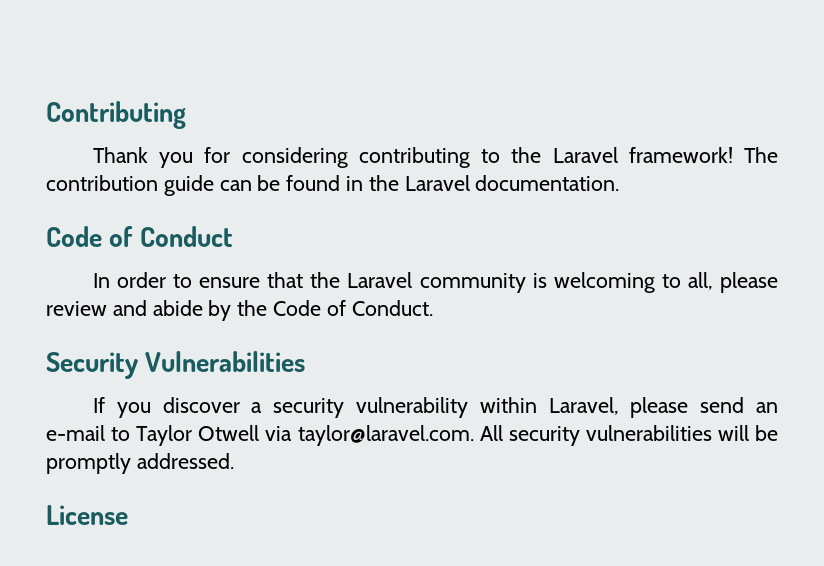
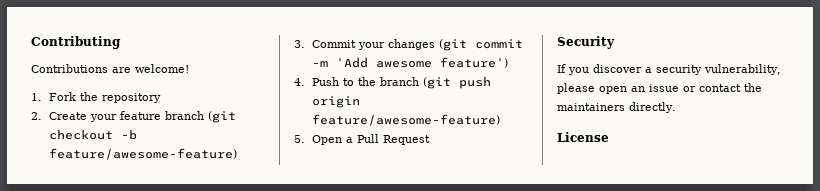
[92,147,778,168] [46,175,620,196] [46,226,233,247] [92,272,779,293] [46,300,433,321] Thank you for considering contributing to the Laravel framework! The contribution guide can be found in the Laravel documentation. // Code of Conduct // In order to ensure that the Laravel community is welcoming to all, please review and abide by the Code of Conduct. -> [31,64,189,73] [31,92,161,103] [31,111,236,123] [48,129,137,140] [48,148,237,160] [294,39,523,51] [311,57,508,68] [294,76,491,89] [311,96,360,108] [311,114,500,126] [294,134,430,145] Contributions are welcome! // 1. Fork the repository // 2. Create your feature branch (git checkout -b feature/awesome-feature) // 3. Commit your changes (git commit -m 'Add awesome feature') // 4. Push to the branch (git push origin feature/awesome-feature) // 5. Open a Pull Request
[145,351,306,372] Vulnerabilities -> (615, 42) none
[355,397,778,418] [46,425,778,446] [46,453,234,474] vulnerability within Laravel, please send an e-mail to Taylor Otwell via taylor@laravel.com. All security vulnerabilities will be promptly addressed. -> [704,64,781,75] [557,83,762,94] [557,102,676,113] vulnerability, please open an issue or contact the maintainers directly.

